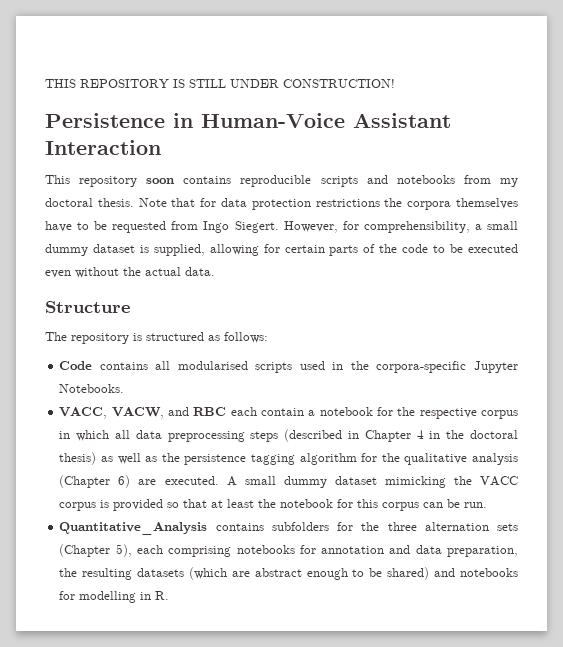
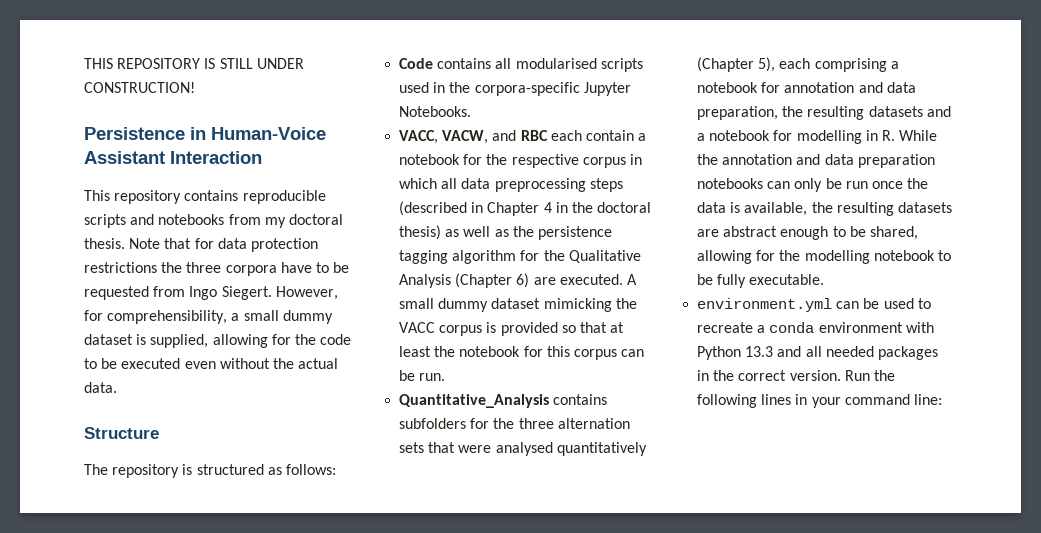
[146,178,175,184] soon -> (182, 197) none
[407,198,518,210] corpora themselves -> [186,262,277,276] three corpora
[284,244,376,256] certain parts of -> (291, 339) none
[404,453,518,465] qualitative analysis -> [568,250,641,263] [399,274,452,288] Qualitative Analysis
(518, 527) none -> [428,442,647,456] that were analysed quantitatively
[236,545,295,554] notebooks -> [890,61,899,69] [697,82,759,93] a notebook
[188,567,227,580] (which -> [926,106,951,117] [697,130,938,144] [697,154,935,168] [697,178,929,192] [697,202,952,216] and a notebook for modelling in R. While the annotation and data preparation notebooks can only be run once the data is available, the resulting datasets
[387,567,518,580] [59,591,170,603] shared) and notebooks for modelling in R. -> [869,226,918,240] [697,250,951,264] [697,274,825,288] [697,298,931,312] [697,322,934,333] [697,346,938,360] [697,370,895,381] [697,394,942,408] shared, allowing for the modelling notebook to be fully executable. // environment.yml can be used to recreate a conda environment with Python 13.3 and all needed packages in the correct version. Run the following lines in your command line:

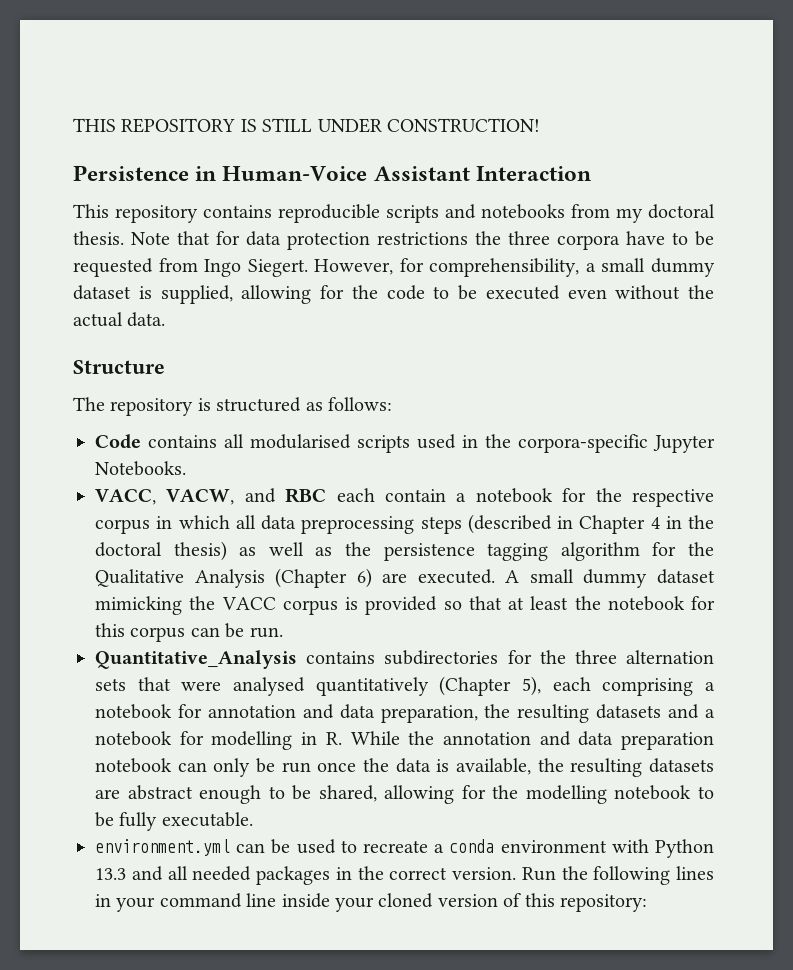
[399,418,467,429] subfolders -> [384,650,499,665] subdirectories
[697,178,764,189] notebooks -> [95,758,172,773] notebook
[913,394,942,405] line: -> [246,893,647,912] line inside your cloned version of this repository:

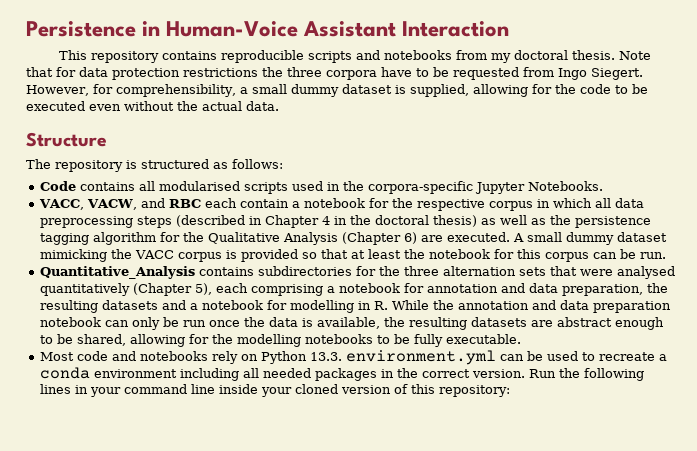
[73,118,540,133] THIS REPOSITORY IS STILL UNDER CONSTRUCTION! // -> (26, 29) none
[614,785,692,800] notebook -> [305,334,374,344] notebooks
(253, 819) none -> [40,351,343,364] Most code and notebooks rely on Python 13.3.
[611,839,714,858] [95,866,163,881] with Python 13.3 and -> [180,368,240,381] including

